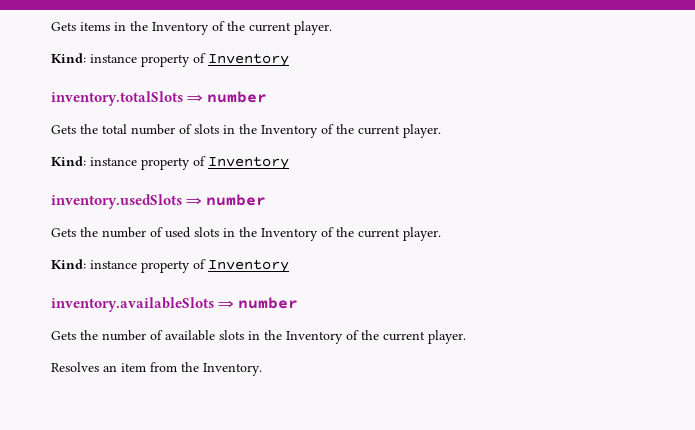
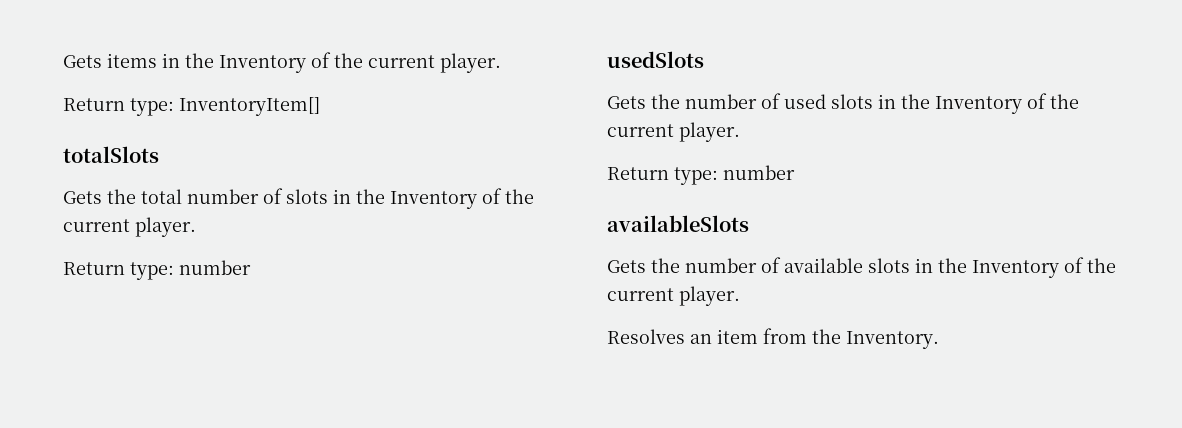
[51,53,289,67] [51,91,268,106] Kind: instance property of Inventory // inventory.totalSlots ⇒ number -> [63,97,320,116] [63,146,159,163] Return type: InventoryItem[] // totalSlots
[51,156,289,170] [51,194,267,209] Kind: instance property of Inventory // inventory.usedSlots ⇒ number -> [63,260,251,280] [607,51,704,68] Return type: number // usedSlots
[51,259,289,273] [51,297,299,312] Kind: instance property of Inventory // inventory.availableSlots ⇒ number -> [607,165,795,185] [607,215,749,232] Return type: number // availableSlots

